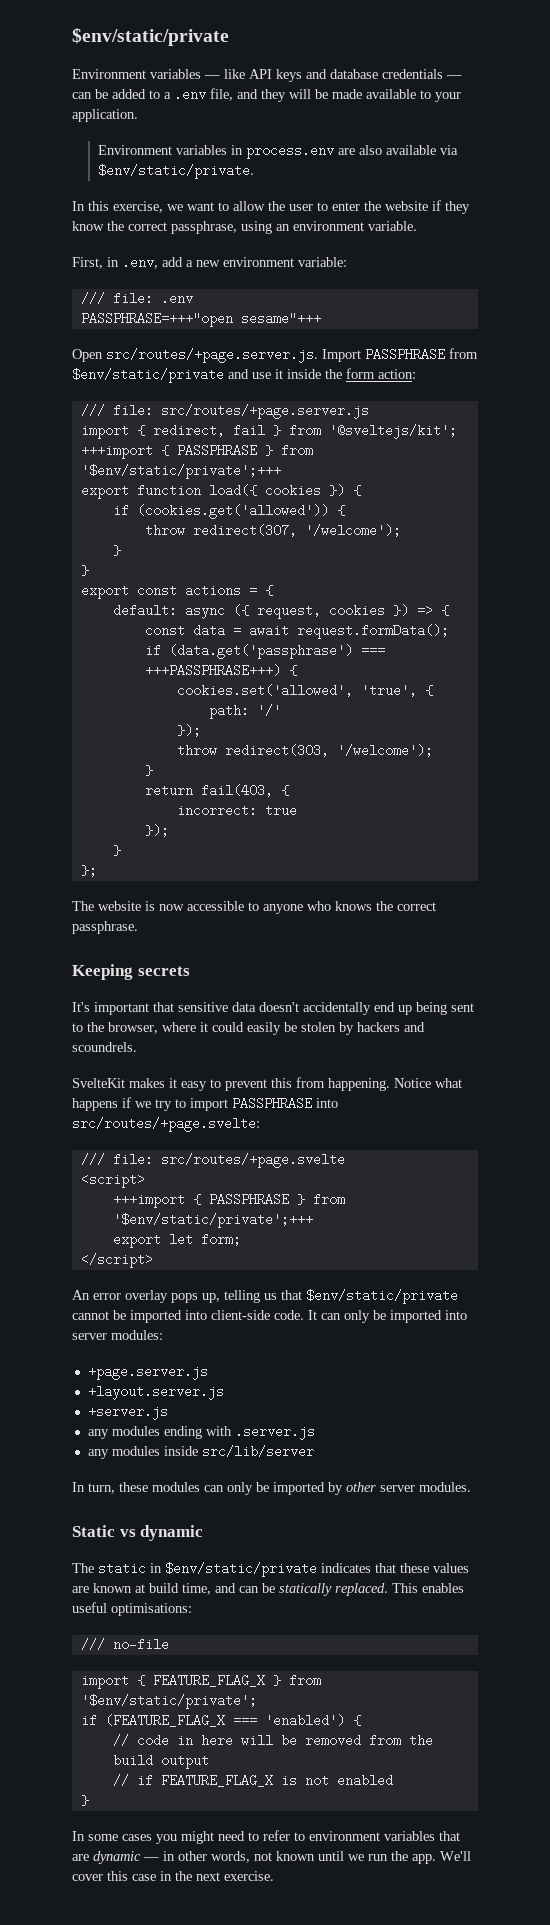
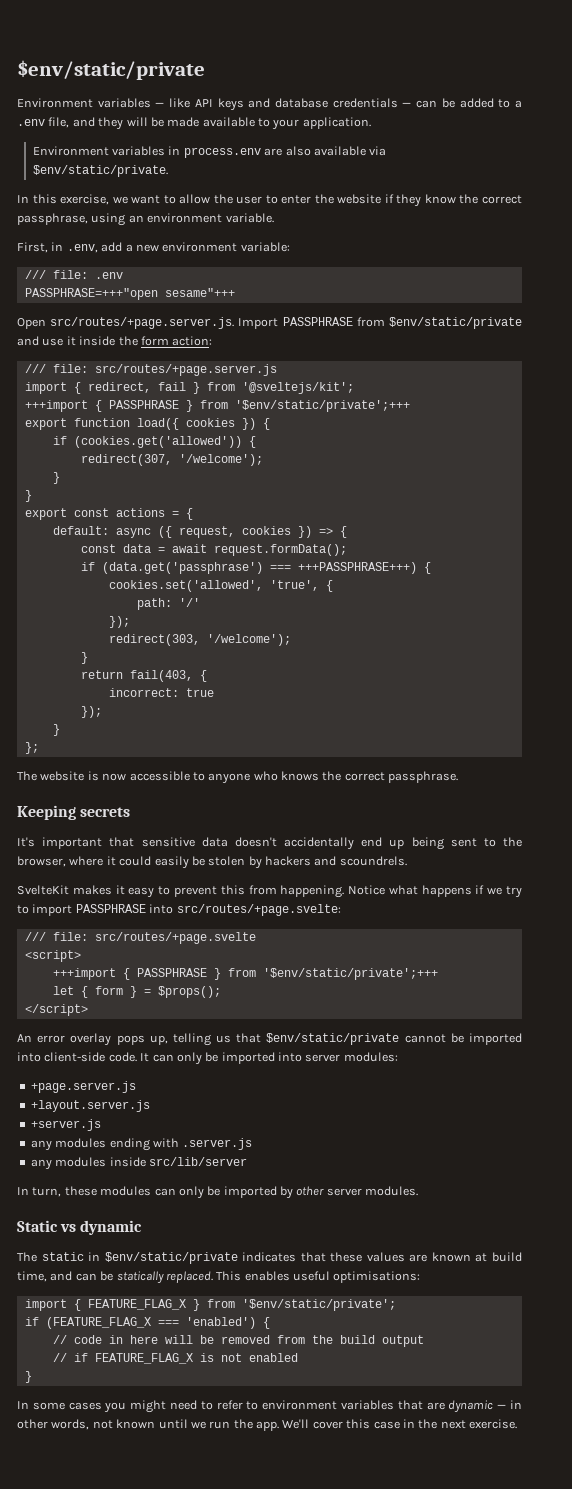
[144,525,185,535] throw -> (256, 442) none
[176,745,217,755] throw -> (130, 622) none
[112,1233,241,1248] export let form; -> [52,986,221,998] let { form } = $props();
[80,1638,169,1651] // /// no-file -> (421, 1277) none

